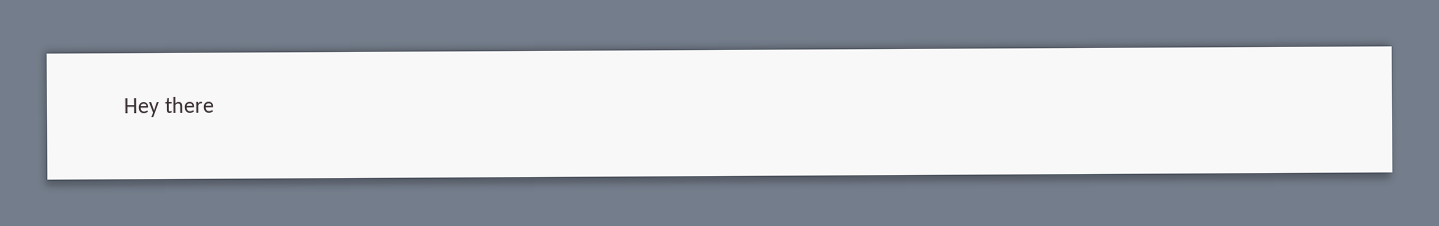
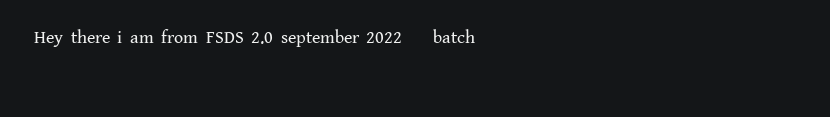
(214, 105) none -> [117,29,475,47] i am from FSDS 2.0 september 2022 batch

